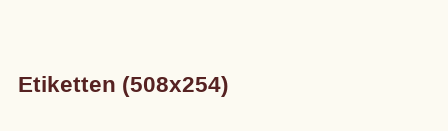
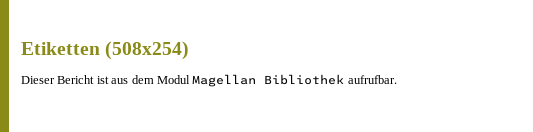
(230, 86) none -> [21,74,397,87] // Dieser Bericht ist aus dem Modul Magellan Bibliothek aufrufbar.

